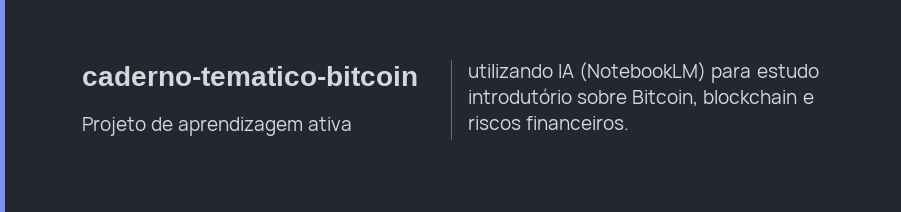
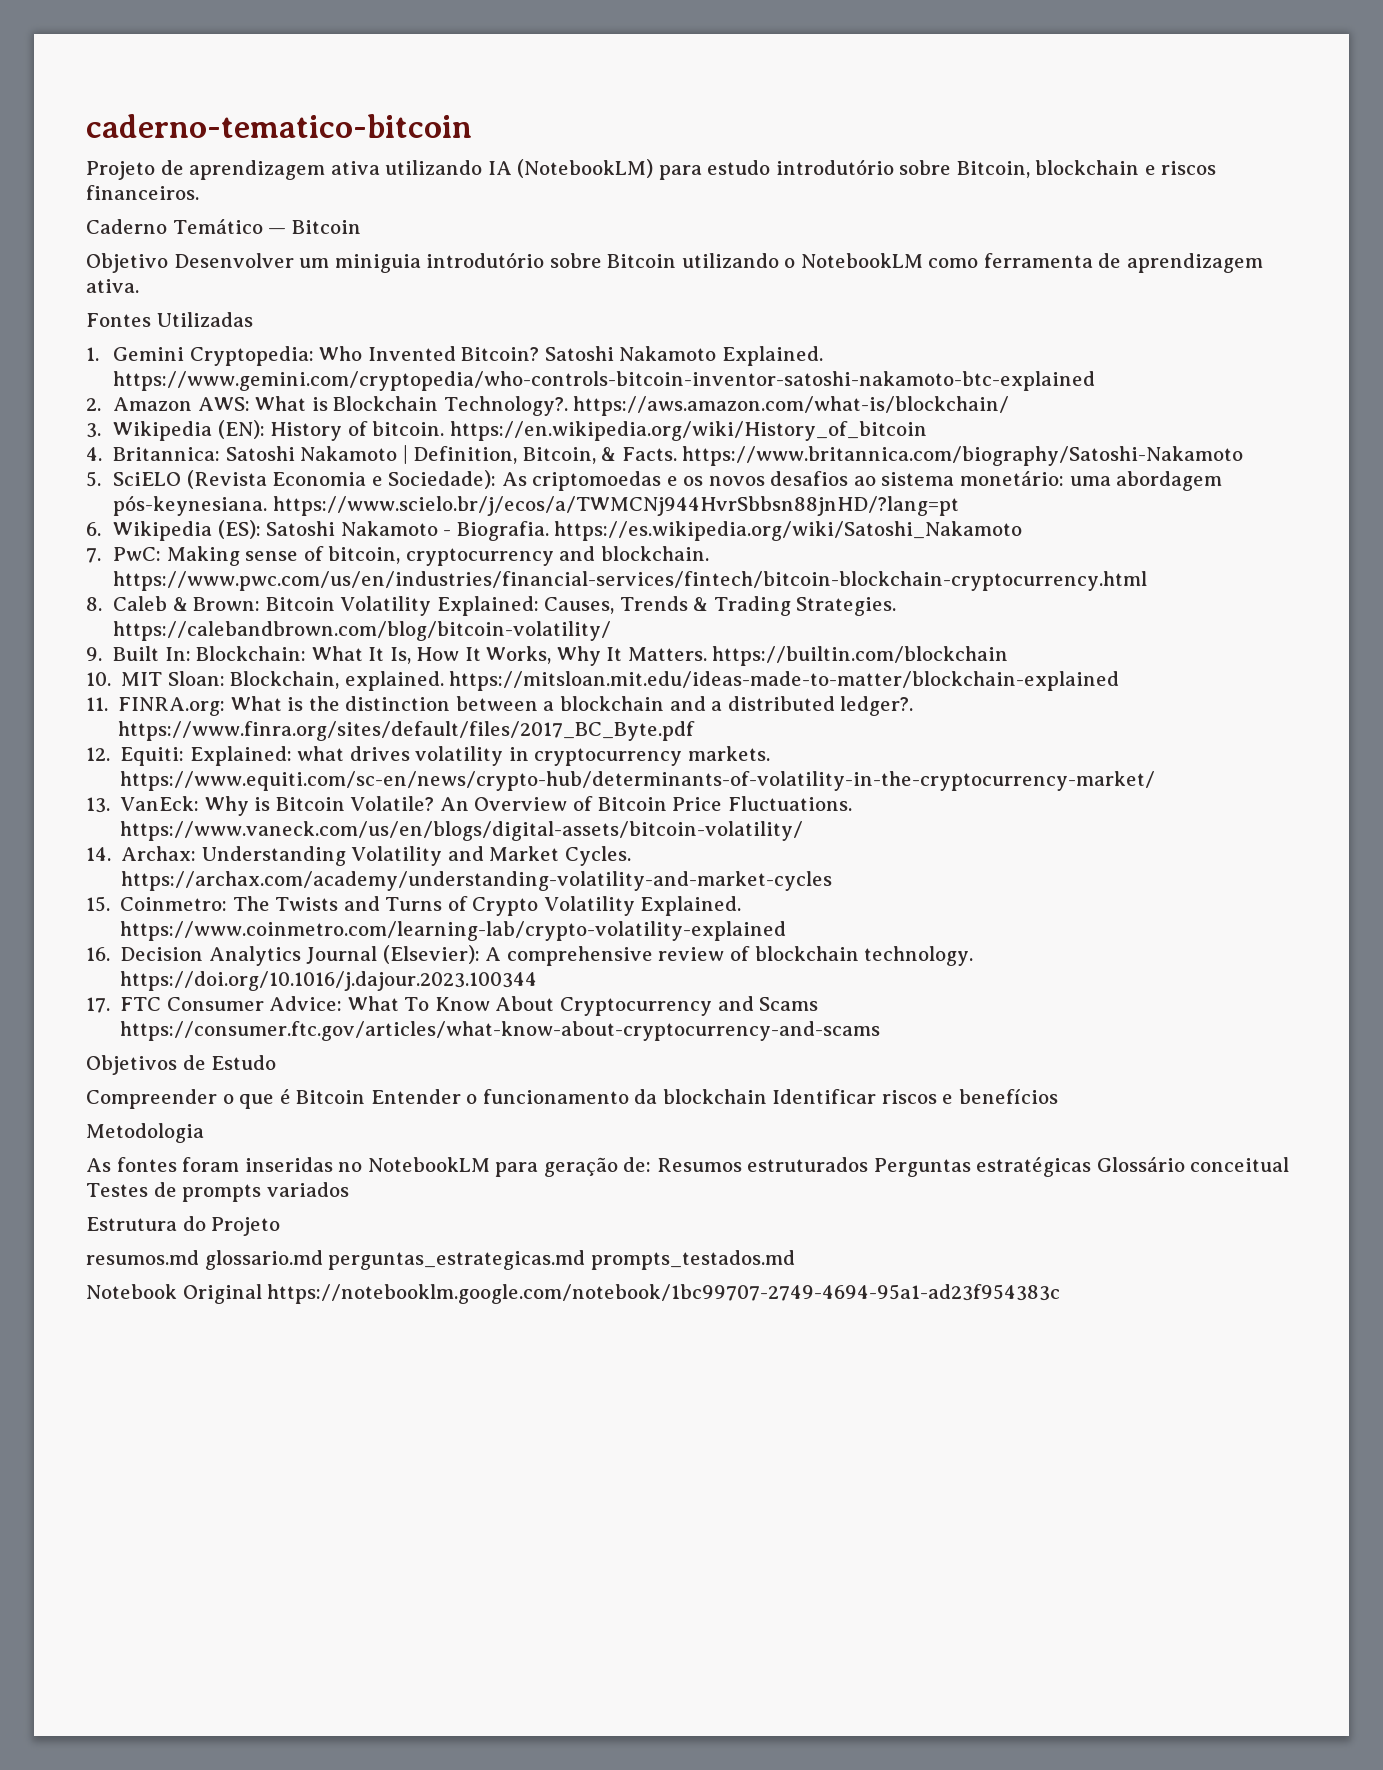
(630, 123) none -> [86,219,361,234] [86,252,1263,273] [86,279,139,293] [86,312,253,327] [86,346,823,366] [113,371,1096,391] [86,396,1010,416] [86,420,927,441] [86,445,1244,466] [86,470,1223,491] [113,495,959,516] [86,520,1023,541] [86,546,709,566] [113,571,1148,591] [86,596,897,616] [113,621,612,641] [86,646,1009,666] [86,671,1120,691] [86,696,914,716] [118,721,696,741] [86,746,770,766] [120,771,1156,791] [86,796,852,816] [120,821,804,841] [86,846,631,866] [121,871,833,891] [86,896,742,916] [120,921,787,941] [86,945,974,966] [120,971,538,991] [86,996,819,1016] [120,1021,881,1041] [86,1055,277,1075] [86,1089,1058,1109] [86,1123,204,1143] [86,1157,1290,1177] [86,1182,349,1202] [86,1216,281,1236] [86,1250,795,1270] [86,1284,1061,1304] // Caderno Temático — Bitcoin // Objetivo Desenvolver um miniguia introdutório sobre Bitcoin utilizando o NotebookLM como ferramenta de aprendizagem ativa. // Fontes Utilizadas // 1. Gemini Cryptopedia: Who Invented Bitcoin? Satoshi Nakamoto Explained. https://www.gemini.com/cryptopedia/who-controls-bitcoin-inventor-satoshi-nakamoto-btc-explained // 2. Amazon AWS: What is Blockchain Technology?. https://aws.amazon.com/what-is/blockchain/ // 3. Wikipedia (EN): History of bitcoin. https://en.wikipedia.org/wiki/History_of_bitcoin // 4. Britannica: Satoshi Nakamoto | Definition, Bitcoin, & Facts. https://www.britannica.com/biography/Satoshi-Nakamoto // 5. SciELO (Revista Economia e Sociedade): As criptomoedas e os novos desafios ao sistema monetário: uma abordagem pós-keynesiana. https://www.scielo.br/j/ecos/a/TWMCNj944HvrSbbsn88jnHD/?lang=pt // 6. Wikipedia (ES): Satoshi Nakamoto - Biografia. https://es.wikipedia.org/wiki/Satoshi_Nakamoto // 7. PwC: Making sense of bitcoin, cryptocurrency and blockchain. https://www.pwc.com/us/en/industries/financial-services/fintech/bitcoin-blockchain-cryptocurrency.html // 8. Caleb & Brown: Bitcoin Volatility Explained: Causes, Trends & Trading Strategies. https://calebandbrown.com/blog/bitcoin-volatility/ // 9. Built In: Blockchain: What It Is, How It Works, Why It Matters. https://builtin.com/blockchain // 10. MIT Sloan: Blockchain, explained. https://mitsloan.mit.edu/ideas-made-to-matter/blockchain-explained // 11. FINRA.org: What is the distinction between a blockchain and a distributed ledger?. https://www.finra.org/sites/default/files/2017_BC_Byte.pdf // 12. Equiti: Explained: what drives volatility in cryptocurrency markets. https://www.equiti.com/sc-en/news/crypto-hub/determinants-of-volatility-in-the-cryptocurrency-market/ // 13. VanEck: Why is Bitcoin Volatile? An Overview of Bitcoin Price Fluctuations. https://www.vaneck.com/us/en/blogs/digital-assets/bitcoin-volatility/ // 14. Archax: Understanding Volatility and Market Cycles. https://archax.com/academy/understanding-volatility-and-market-cycles // 15. Coinmetro: The Twists and Turns of Crypto Volatility Explained. https://www.coinmetro.com/learning-lab/crypto-volatility-explained // 16. Decision Analytics Journal (Elsevier): A comprehensive review of blockchain technology. https://doi.org/10.1016/j.dajour.2023.100344 // 17. FTC Consumer Advice: What To Know About Cryptocurrency and Scams https://consumer.ftc.gov/articles/what-know-about-cryptocurrency-and-scams // Objetivos de Estudo // Compreender o que é Bitcoin Entender o funcionamento da blockchain Identificar riscos e benefícios // Metodologia // As fontes foram inseridas no NotebookLM para geração de: Resumos estruturados Perguntas estratégicas Glossário conceitual Testes de prompts variados // Estrutura do Projeto // resumos.md glossario.md perguntas_estrategicas.md prompts_testados.md // Notebook Original https://notebooklm.google.com/notebook/1bc99707-2749-4694-95a1-ad23f954383c

